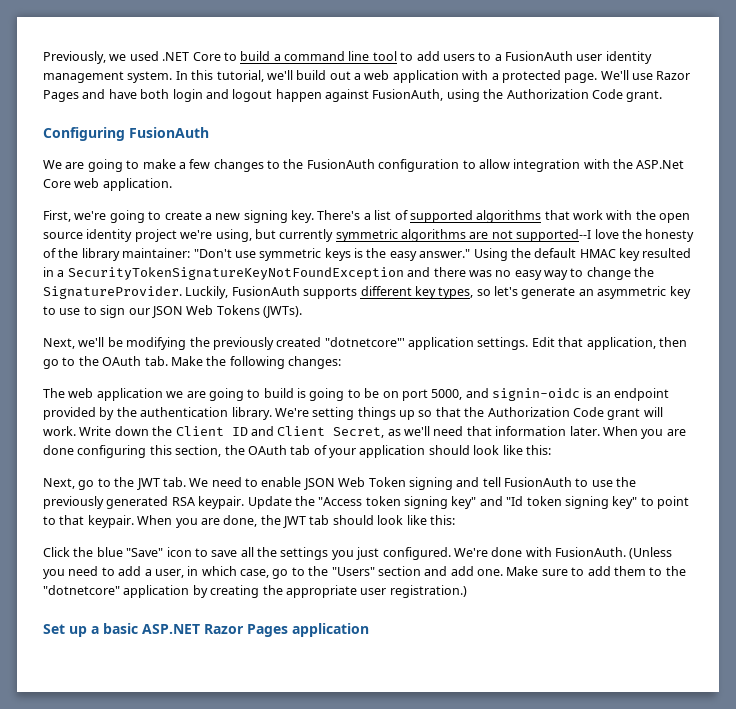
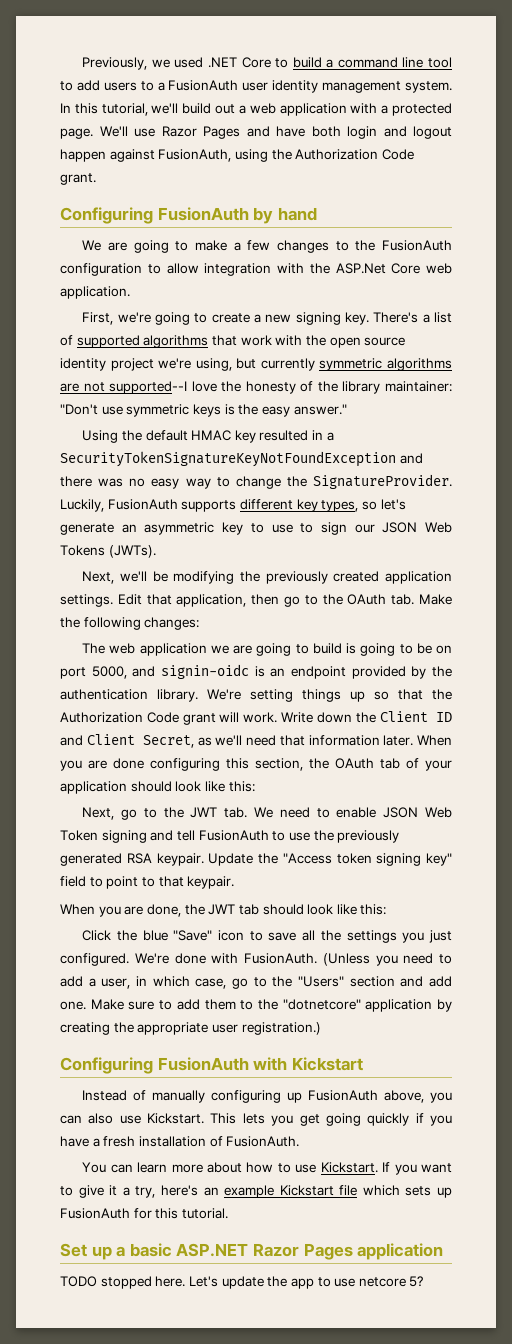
(209, 132) none -> [253,207,317,224] by hand
(471, 253) none -> (347, 409) //
[324,337,405,347] "dotnetcore"' -> (380, 576) none
[479,496,638,509] and "Id token signing key" -> [60,876,86,887] field
(134, 521) none -> (235, 882) //
(467, 591) none -> [60,1057,363,1074] [82,1090,452,1103] [60,1113,453,1126] [60,1136,300,1147] [82,1162,452,1175] [60,1185,452,1198] [60,1208,228,1219] // Configuring FusionAuth with Kickstart // Instead of manually configuring up FusionAuth above, you can also use Kickstart. This lets you get going quickly if you have a fresh installation of FusionAuth. // You can learn more about how to use Kickstart. If you want to give it a try, here's an example Kickstart file which sets up FusionAuth for this tutorial.
(369, 630) none -> [60,1276,424,1289] // TODO stopped here. Let's update the app to use netcore 5?

